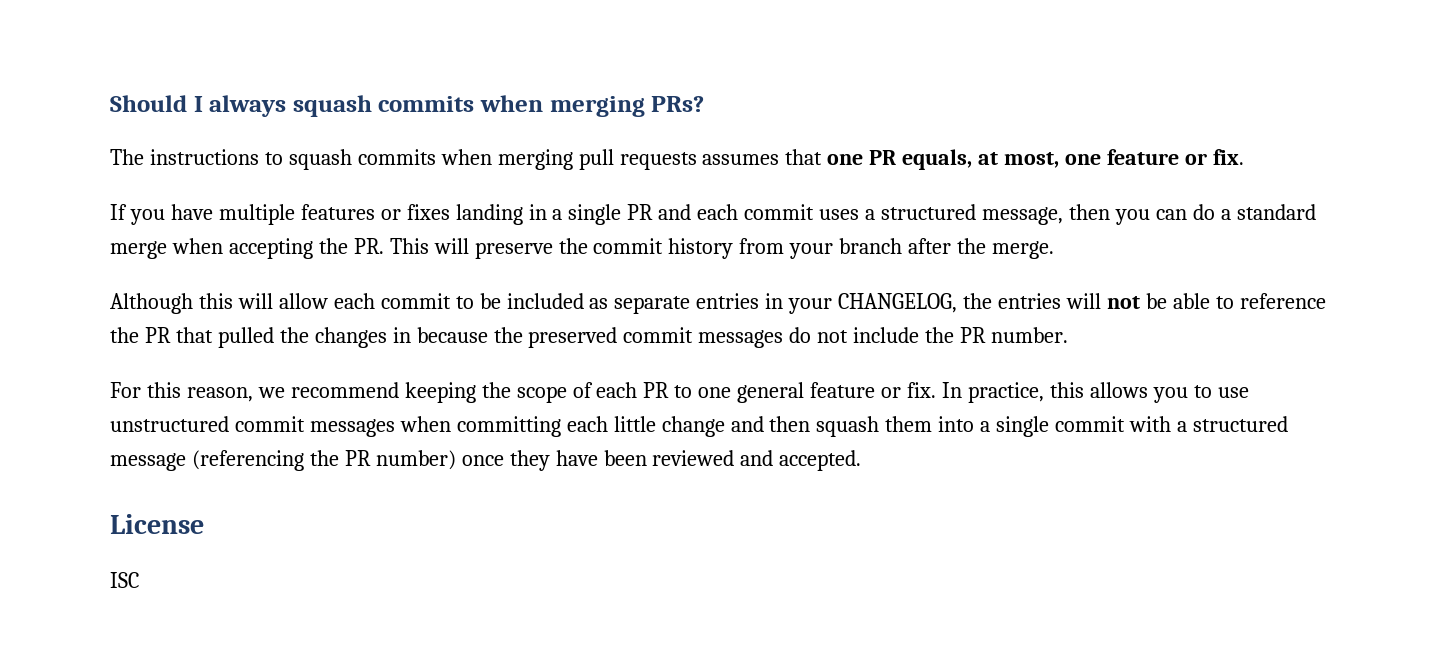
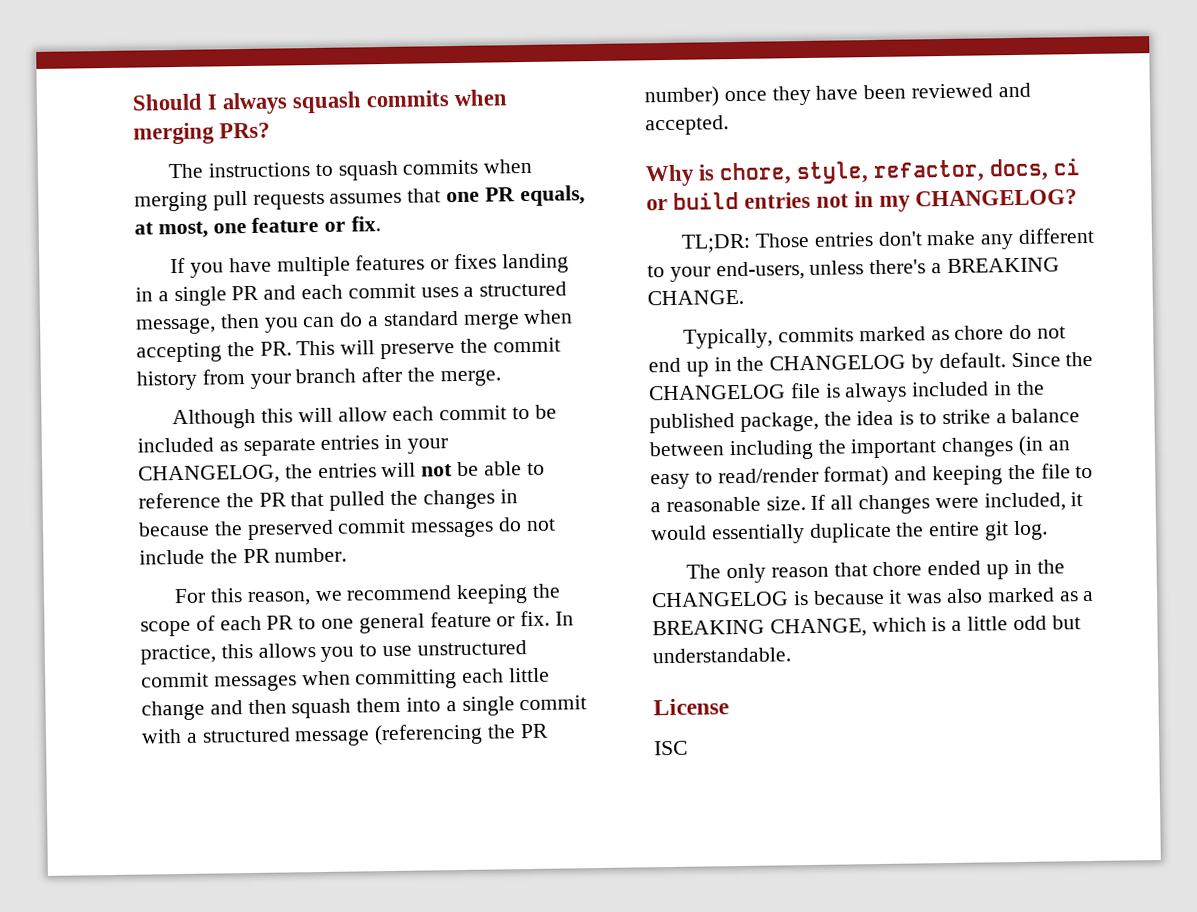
(862, 460) none -> [645,158,1082,187] [646,189,1078,212] [681,227,1096,253] [647,257,1060,282] [647,289,744,306] [683,324,1067,349] [648,351,1094,377] [649,380,1045,403] [649,408,1081,434] [649,435,1070,461] [650,463,1094,490] [650,492,1084,515] [651,520,1048,545] [686,559,1065,584] [651,587,1095,608] [652,615,1081,638] [652,647,791,664] // Why is chore, style, refactor, docs, ci or build entries not in my CHANGELOG? // TL;DR: Those entries don't make any different to your end-users, unless there's a BREAKING CHANGE. // Typically, commits marked as chore do not end up in the CHANGELOG by default. Since the CHANGELOG file is always included in the published package, the idea is to strike a balance between including the important changes (in an easy to read/render format) and keeping the file to a reasonable size. If all changes were included, it would essentially duplicate the entire git log. // The only reason that chore ended up in the CHANGELOG is because it was also marked as a BREAKING CHANGE, which is a little odd but understandable.

